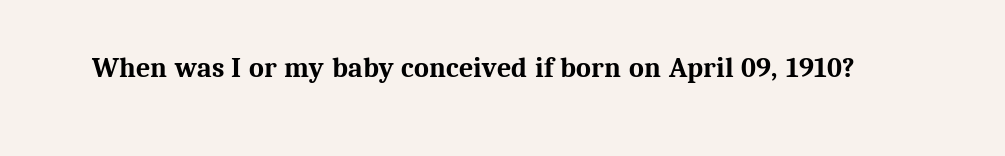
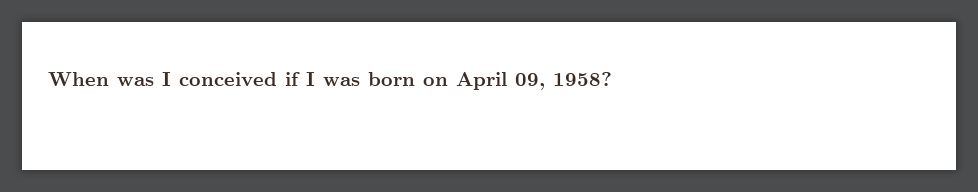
[248,57,556,83] or my baby conceived if -> [179,72,360,86] conceived if I was
[785,57,855,77] 1910? -> [553,72,612,86] 1958?

